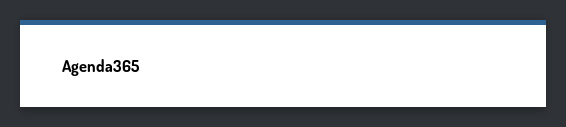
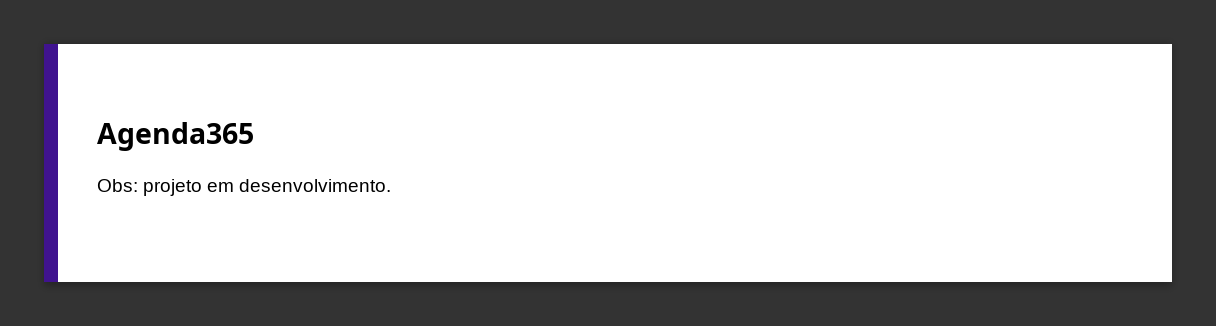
(140, 67) none -> [97,179,392,196] // Obs: projeto em desenvolvimento.

